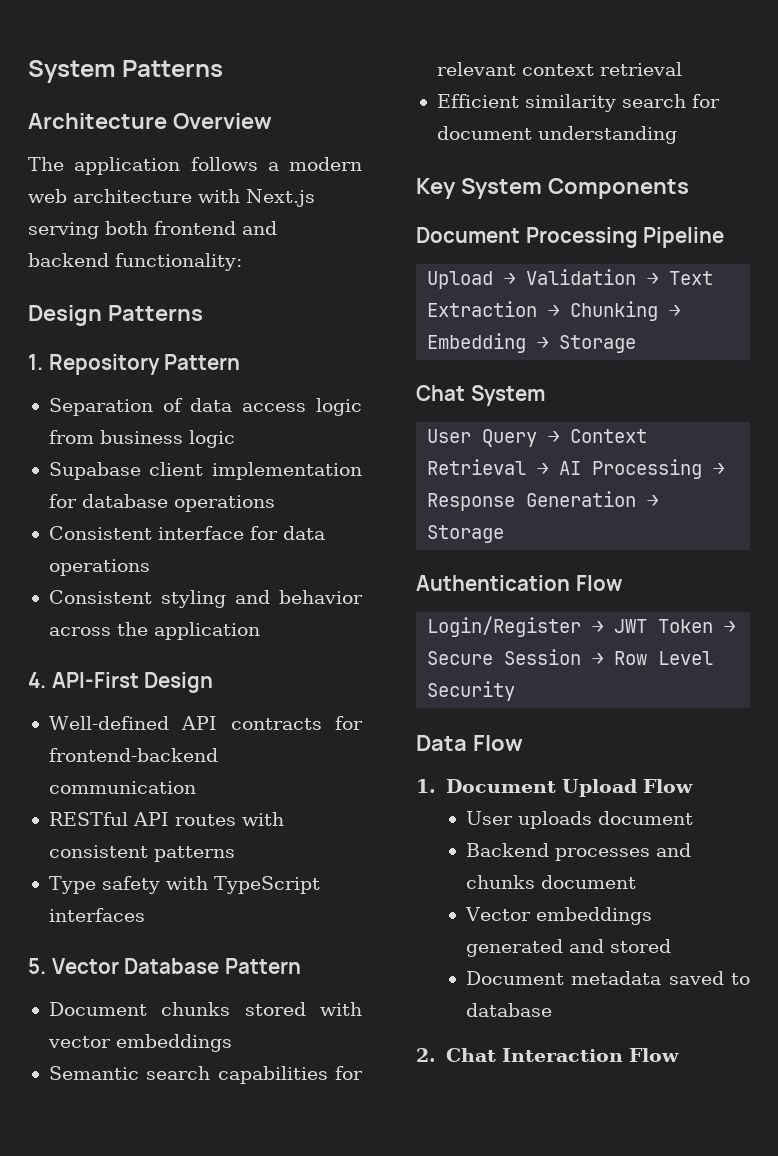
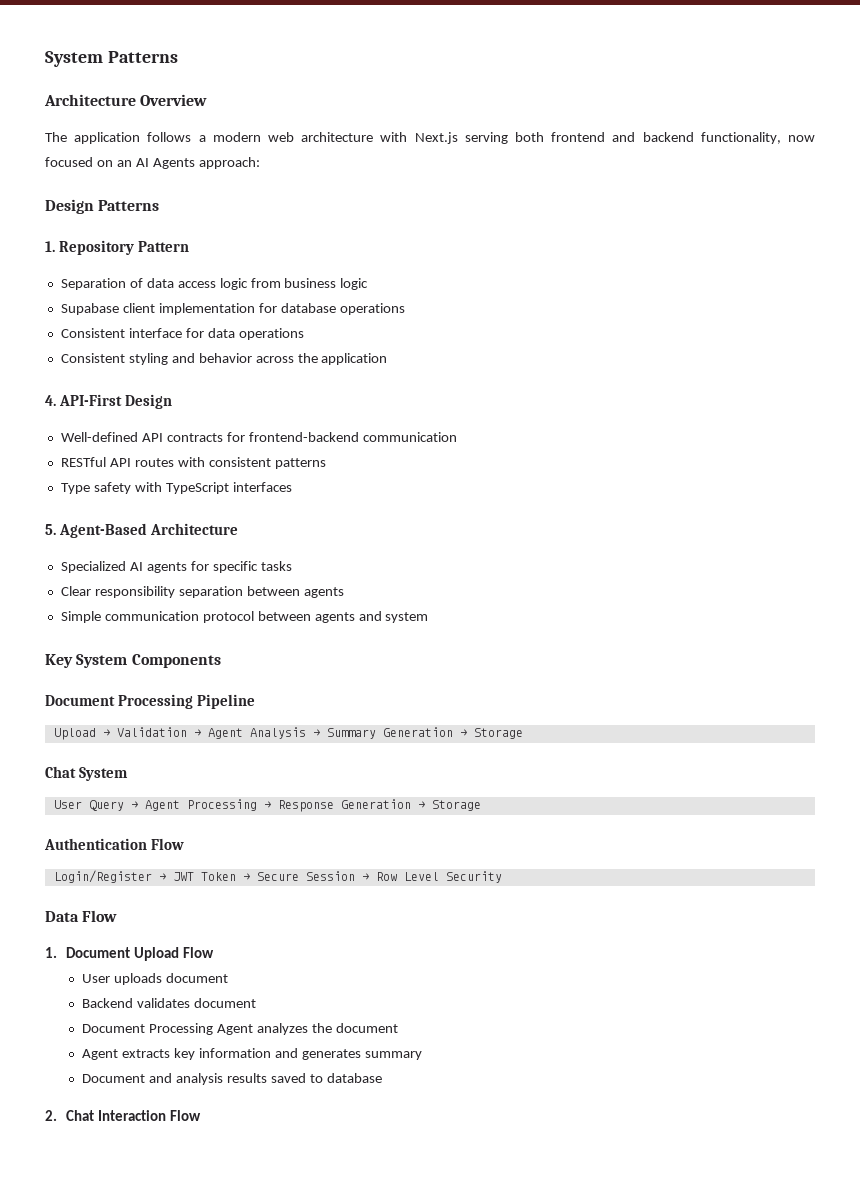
[115,253,242,271] functionality: -> [700,132,816,144] [45,157,260,169] functionality, now focused on an AI Agents approach:
[51,958,301,974] [48,1002,362,1016] [47,1034,232,1052] [48,1066,363,1084] [436,62,682,76] [436,94,720,112] [436,126,677,144] Vector Database Pattern // Document chunks stored with vector embeddings // Semantic search capabilities for relevant context retrieval // Efficient similarity search for document understanding -> [59,523,239,538] [60,561,292,573] [60,586,344,598] [60,611,429,623] Agent-Based Architecture // Specialized AI agents for specific tasks // Clear responsibility separation between agents // Simple communication protocol between agents and system
[669,271,714,285] [427,301,682,321] [427,333,527,353] Text Extraction → Chunking → Embedding -> [207,727,453,739] Agent Analysis → Summary Generation
[570,429,648,443] [427,459,582,475] Context Retrieval → AI -> [144,800,180,811] Agent
[554,843,691,861] [465,875,636,889] [464,907,652,925] [465,939,671,957] [465,971,662,985] processes and chunks document // Vector embeddings generated and stored // Document metadata -> [137,998,257,1008] [82,1023,398,1035] [82,1048,422,1060] [82,1073,268,1085] validates document // Document Processing Agent analyzes the document // Agent extracts key information and generates summary // Document and analysis results

